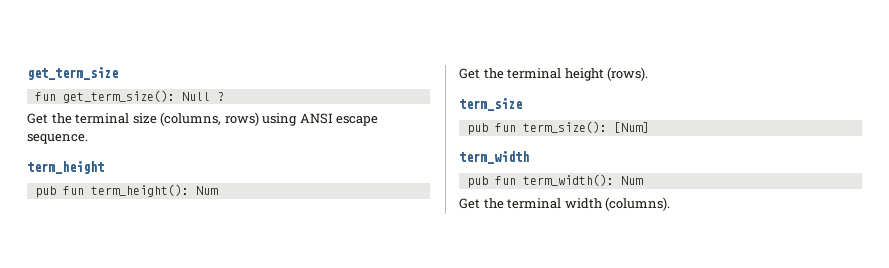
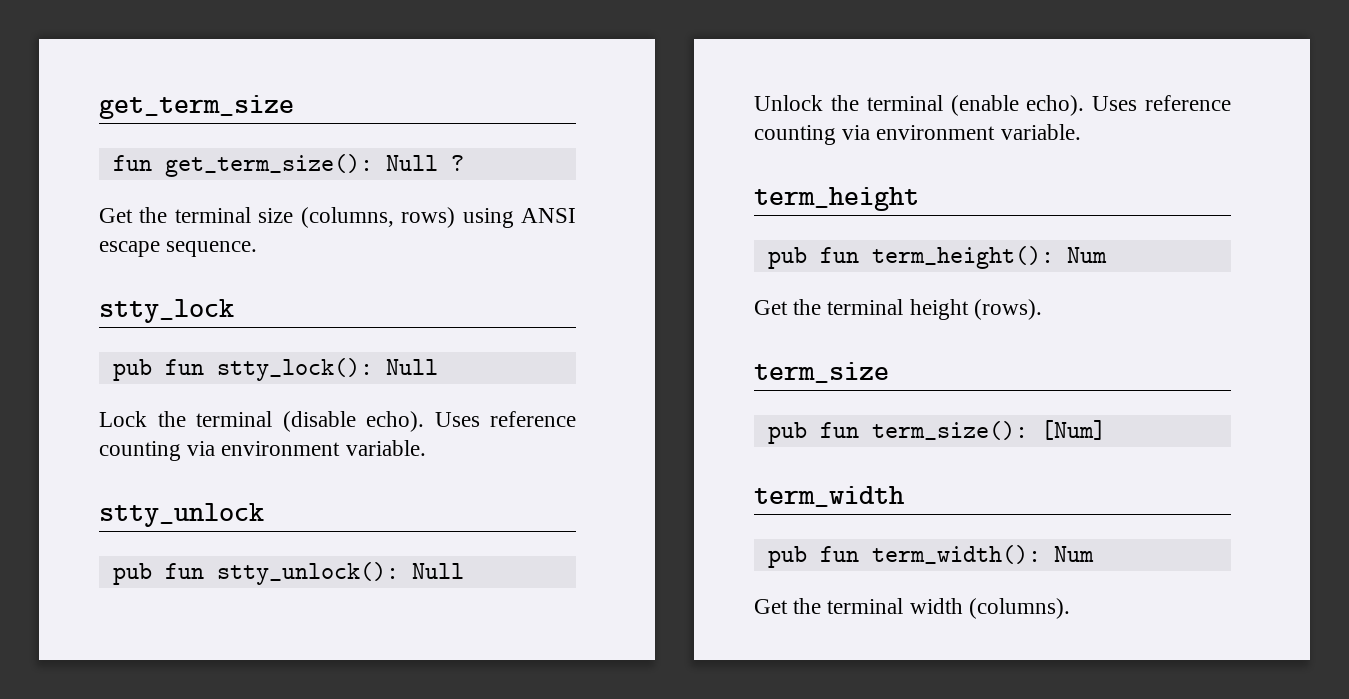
(88, 139) none -> [99,299,234,323] [112,358,438,381] [99,411,576,432] [99,440,426,461] [99,503,264,527] [112,562,464,585] [754,95,1231,116] [754,124,1081,145] // stty_lock // pub fun stty_lock(): Null // Lock the terminal (disable echo). Uses reference counting via environment variable. // stty_unlock // pub fun stty_unlock(): Null // Unlock the terminal (enable echo). Uses reference counting via environment variable.

